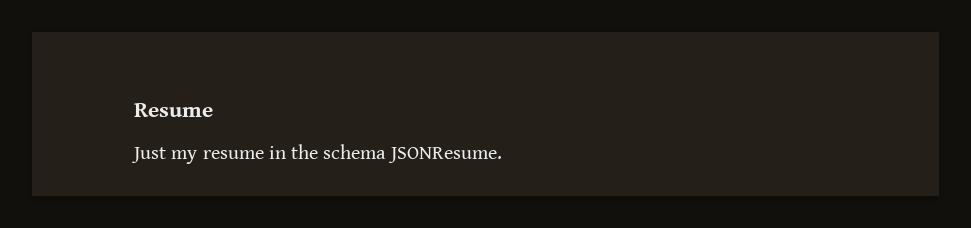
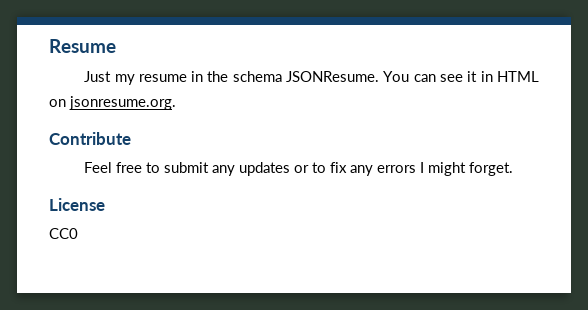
(502, 155) none -> [383,71,540,82] [49,96,176,110] [49,132,131,145] [84,162,514,176] [49,198,105,211] [49,228,78,239] You can see it in HTML on jsonresume.org. // Contribute // Feel free to submit any updates or to fix any errors I might forget. // License // CC0

